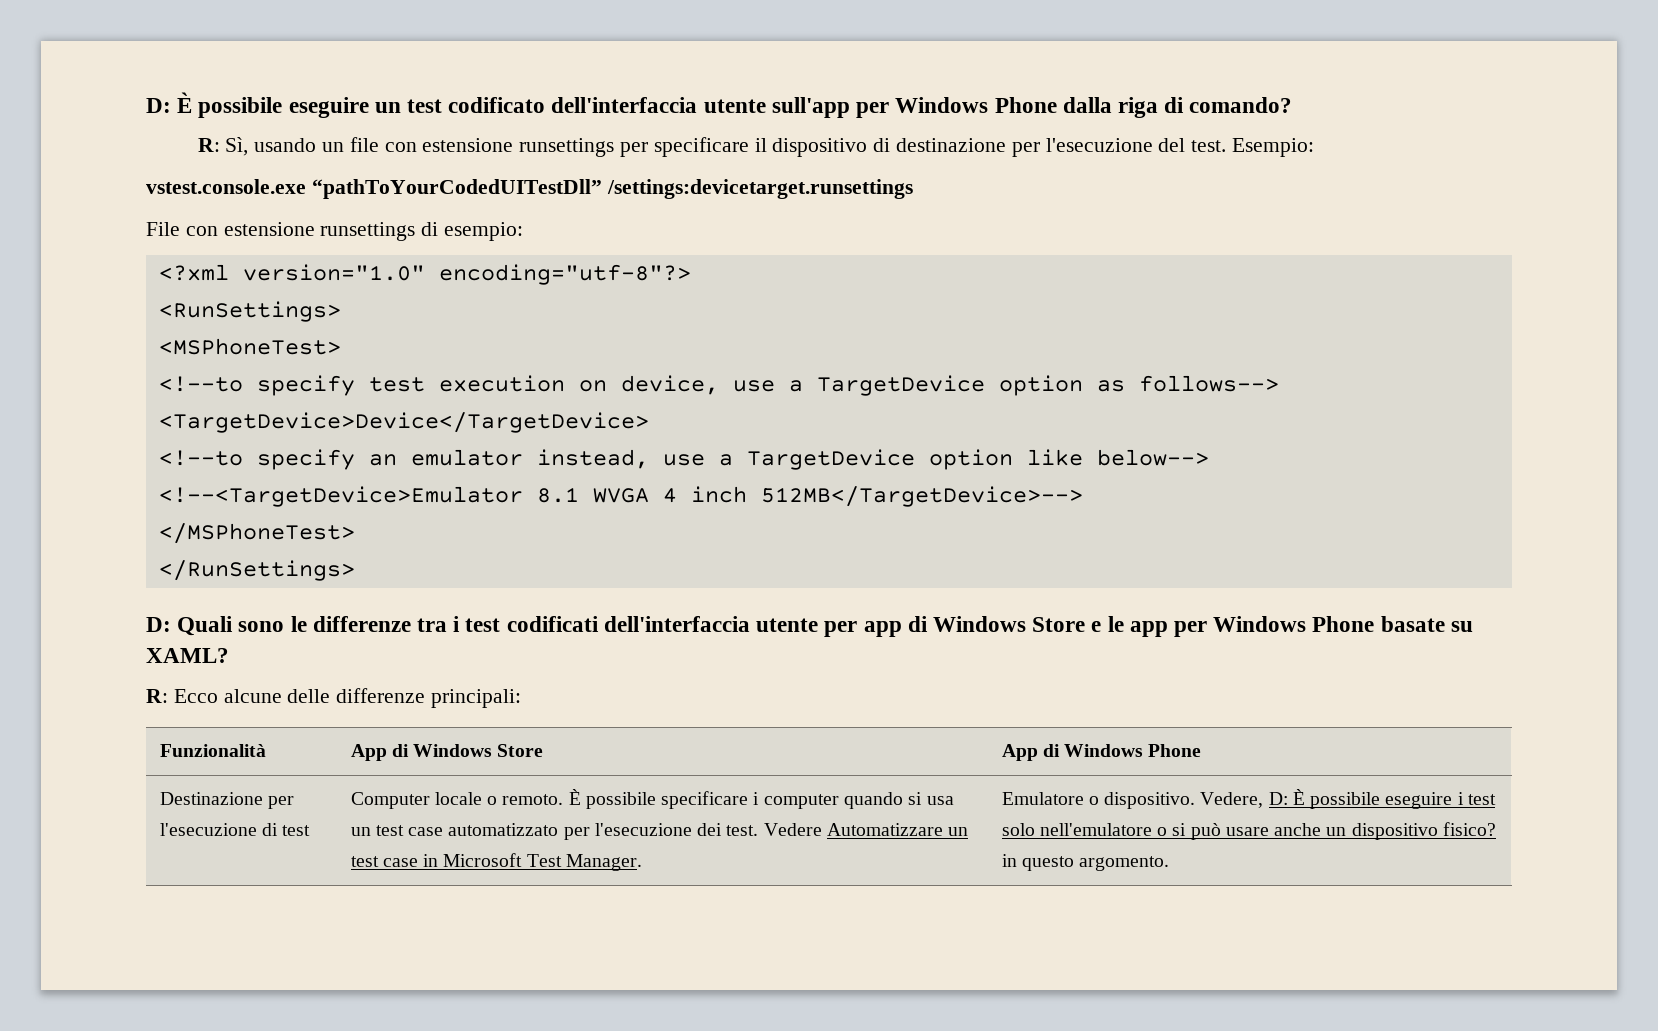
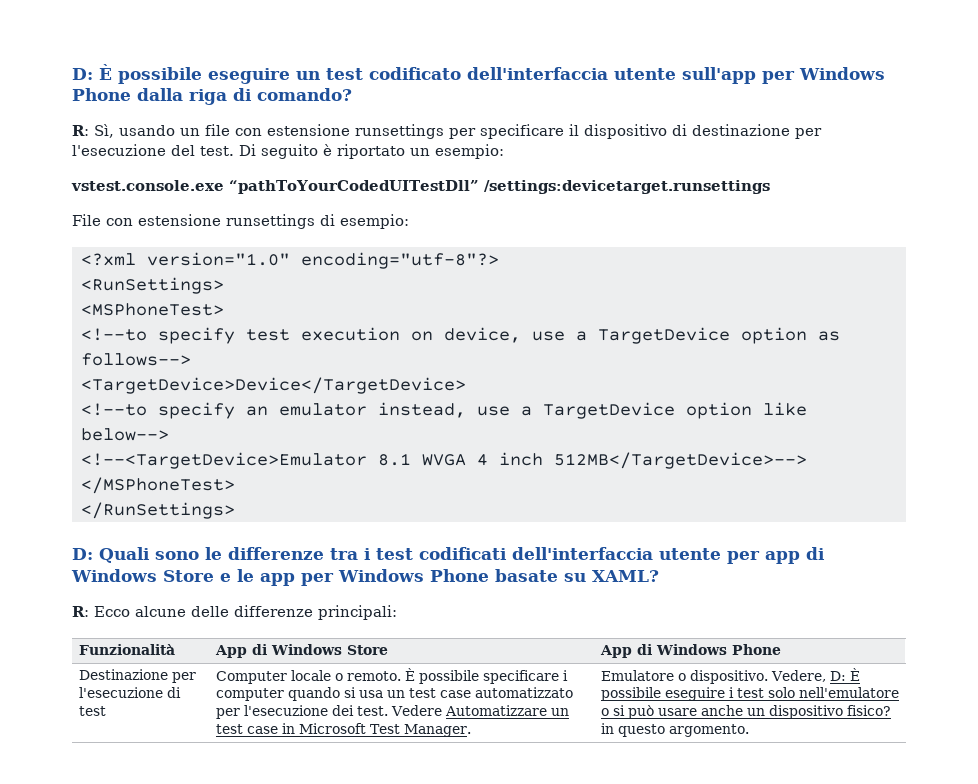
[1232,138,1315,157] Esempio: -> [239,144,504,159] Di seguito è riportato un esempio:

